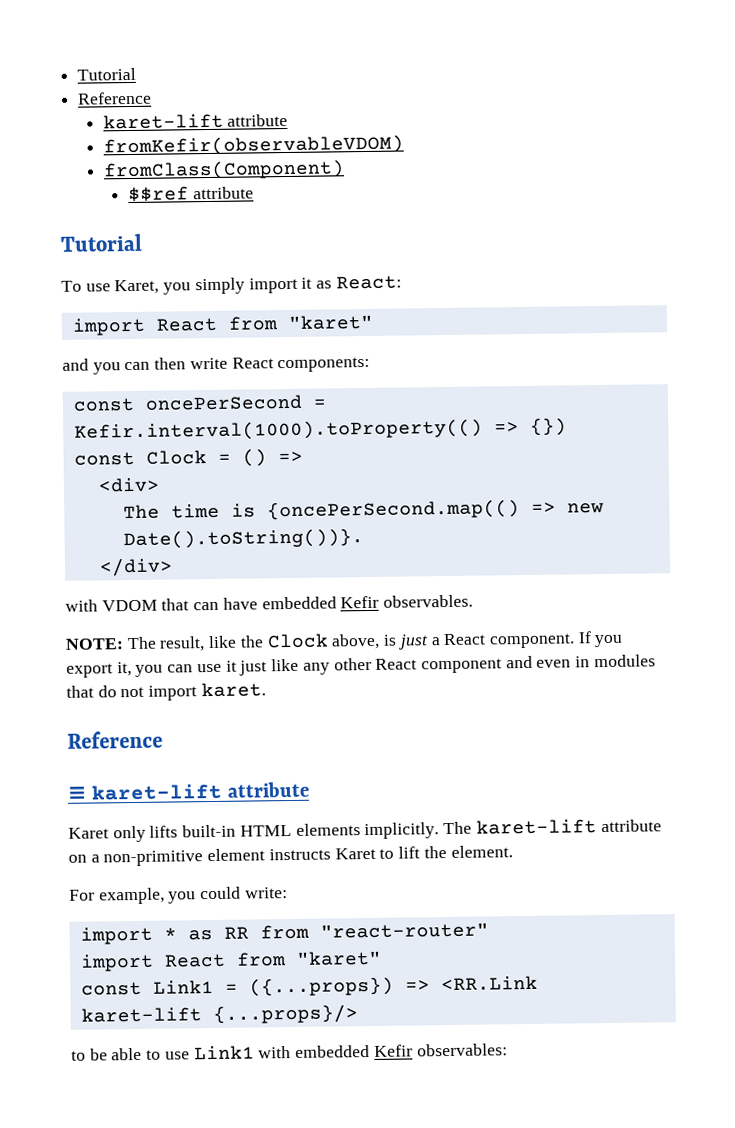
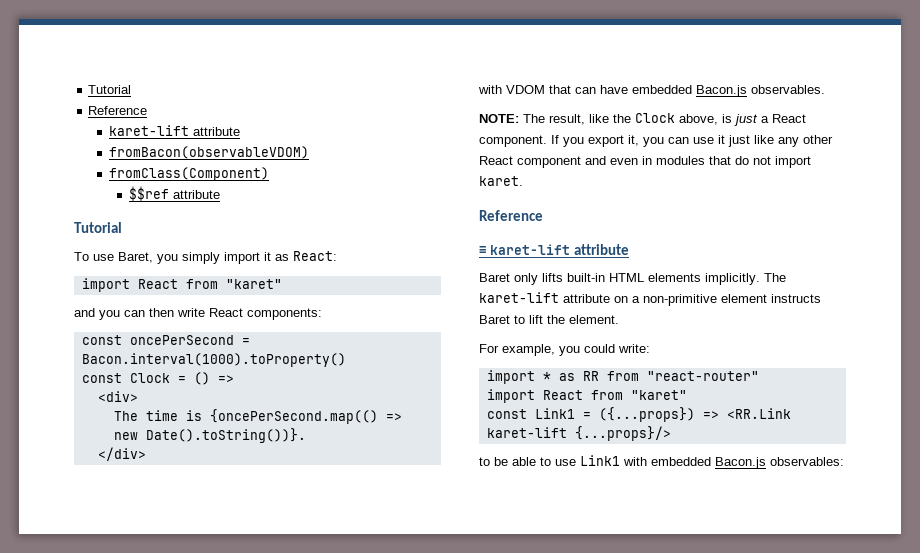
[102,134,404,157] fromKefir(observableVDOM) -> [108,146,309,159] fromBacon(observableVDOM)
[114,279,160,295] Karet, -> [118,252,153,263] Baret,
[73,417,567,442] Kefir.interval(1000).toProperty(() => {}) -> [81,353,346,367] Bacon.interval(1000).toProperty()
[340,595,380,609] Kefir -> [696,85,747,97] Bacon.js
[68,827,109,839] Karet -> [479,273,510,282] Baret
[334,847,376,860] Karet -> [479,315,510,324] Baret
[373,1044,413,1057] Kefir -> [715,457,766,469] Bacon.js

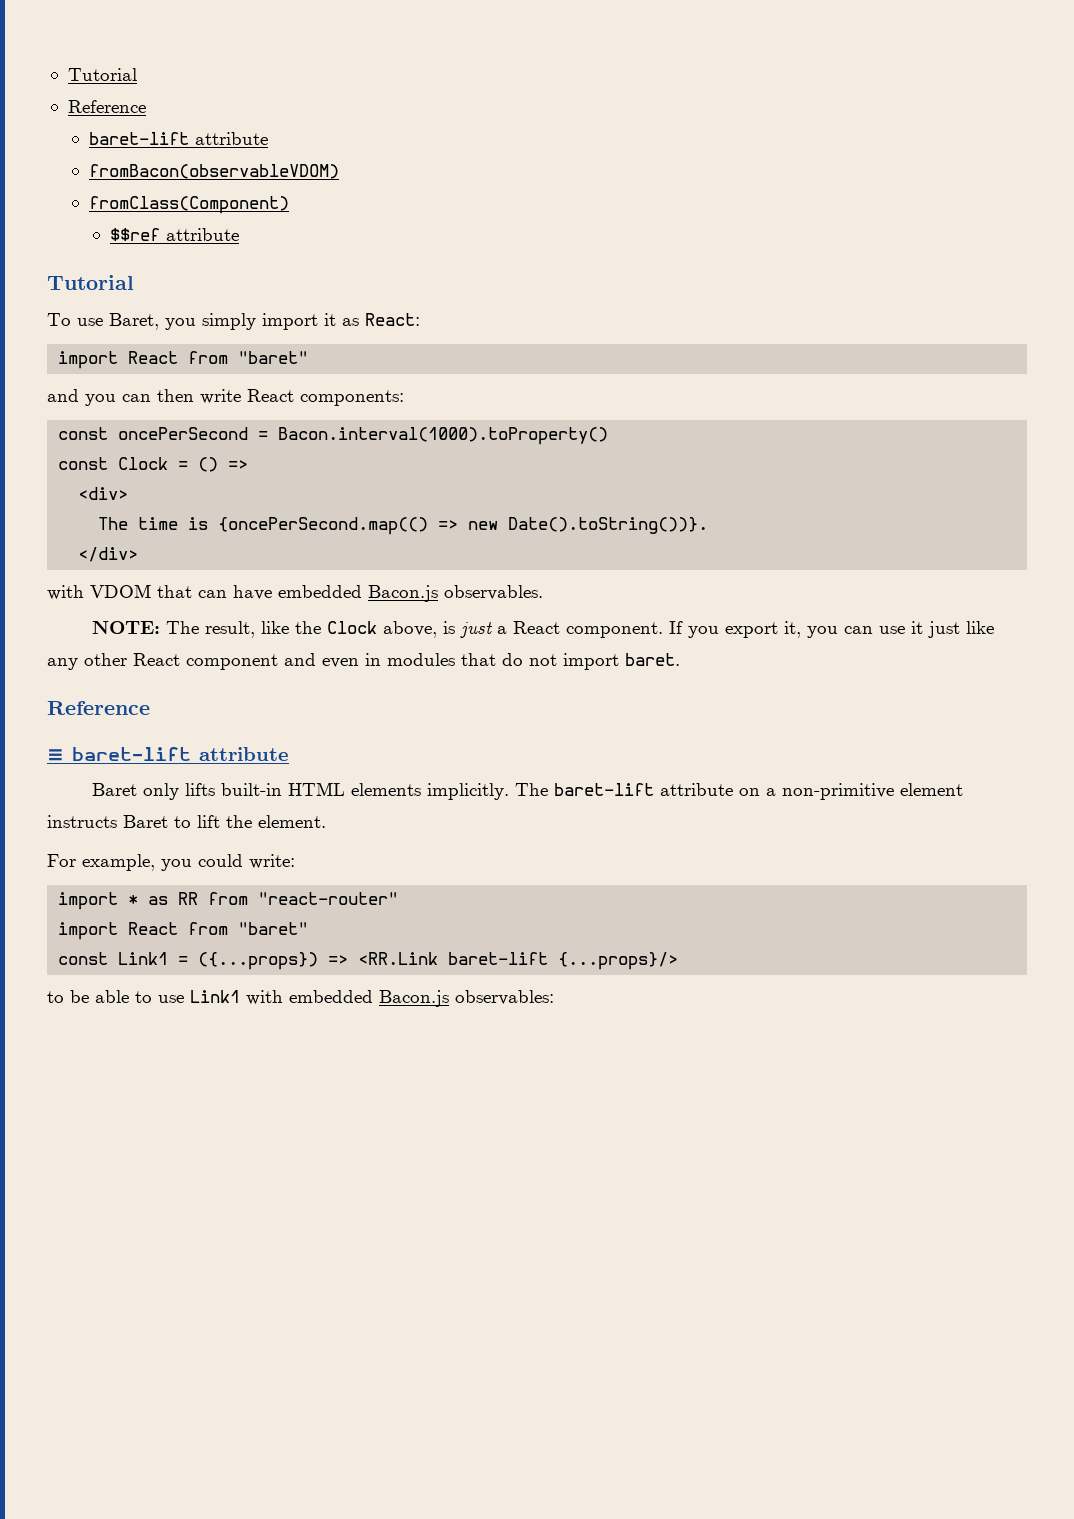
[108,125,189,136] karet-lift -> [88,132,189,145] baret-lift
[225,279,282,289] "karet" -> [238,351,309,364] "baret"
[479,176,523,186] karet. -> [625,653,680,666] baret.
[489,244,570,255] karet-lift -> [72,747,191,761] baret-lift
[479,292,559,303] karet-lift -> [554,783,655,796] baret-lift
[630,390,687,400] "karet" -> [238,922,309,935] "baret"
[486,427,567,438] karet-lift -> [448,952,549,965] baret-lift

